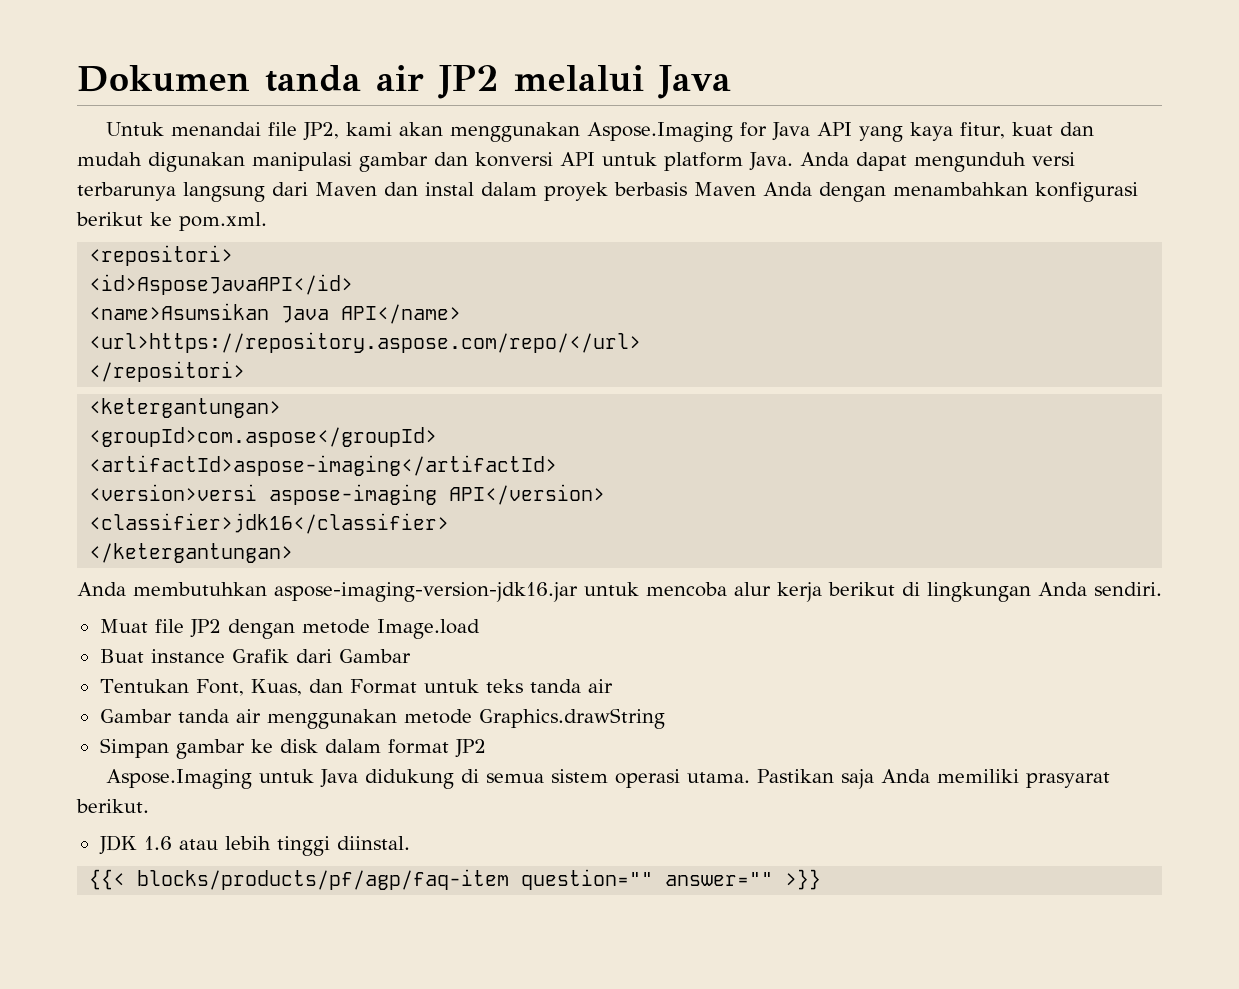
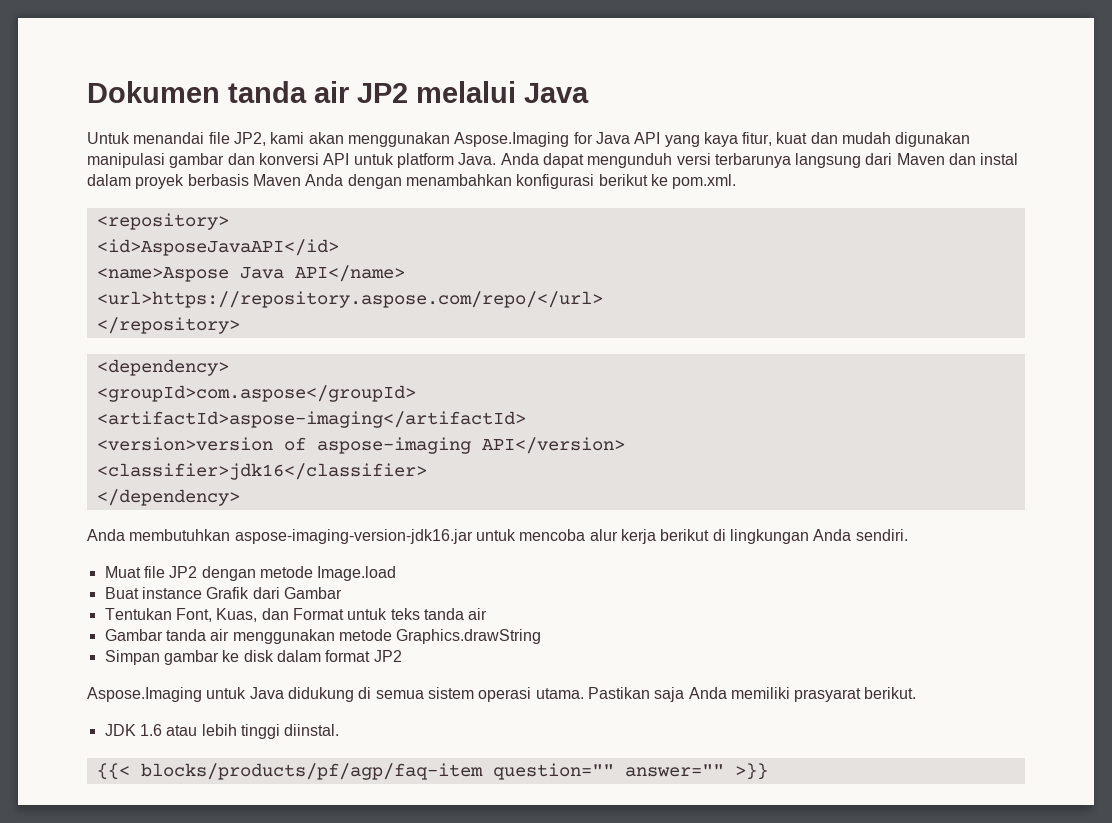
[89,245,234,266] <repositori> -> [96,213,229,230] <repository>
[89,303,270,320] <name>Asumsikan -> [96,267,229,282] <name>Aspose
[89,361,246,382] [89,398,282,418] </repositori> // <ketergantungan> -> [96,317,240,334] [96,359,229,376] </repository> // <dependency>
[89,484,258,501] <version>versi -> [96,437,306,451] <version>version of
[89,543,294,563] </ketergantungan> -> [96,489,240,506] </dependency>

